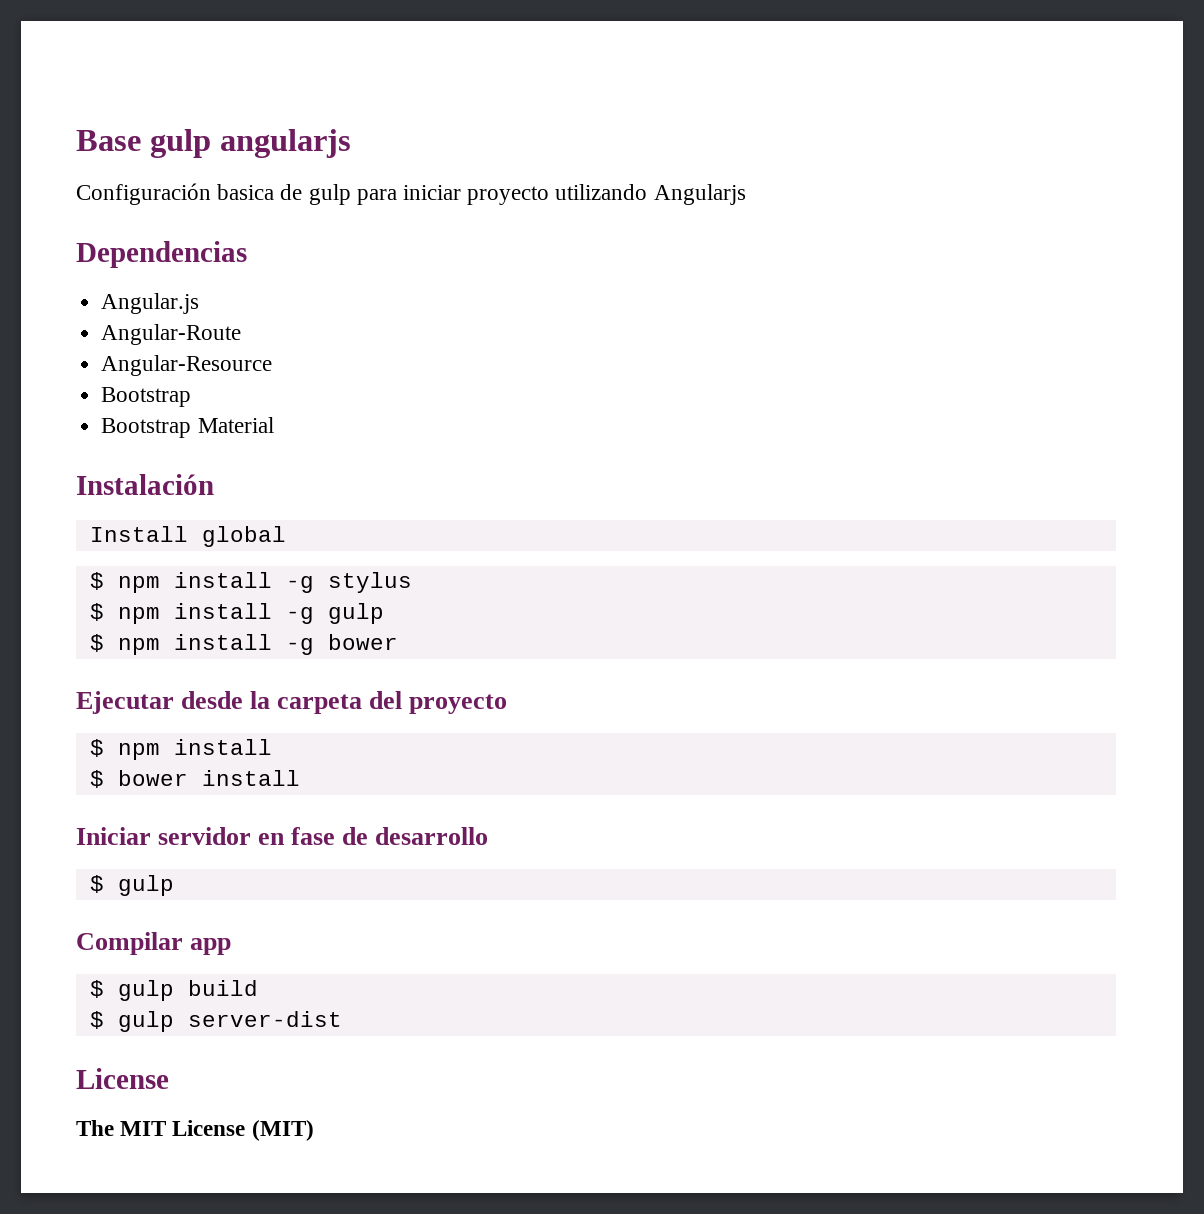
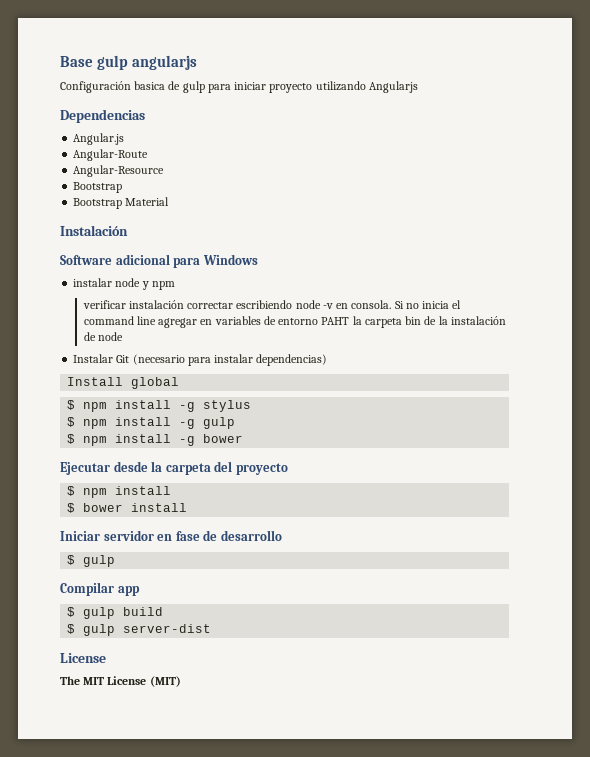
(214, 484) none -> [60,254,258,268] [73,278,175,290] [82,300,462,309] [83,316,506,328] [83,332,123,341] [73,354,328,366] // Software adicional para Windows // instalar node y npm // verificar instalación correctar escribiendo node -v en consola. Si no inicia el command line agregar en variables de entorno PAHT la carpeta bin de la instalación de node // Instalar Git (necesario para instalar dependencias)

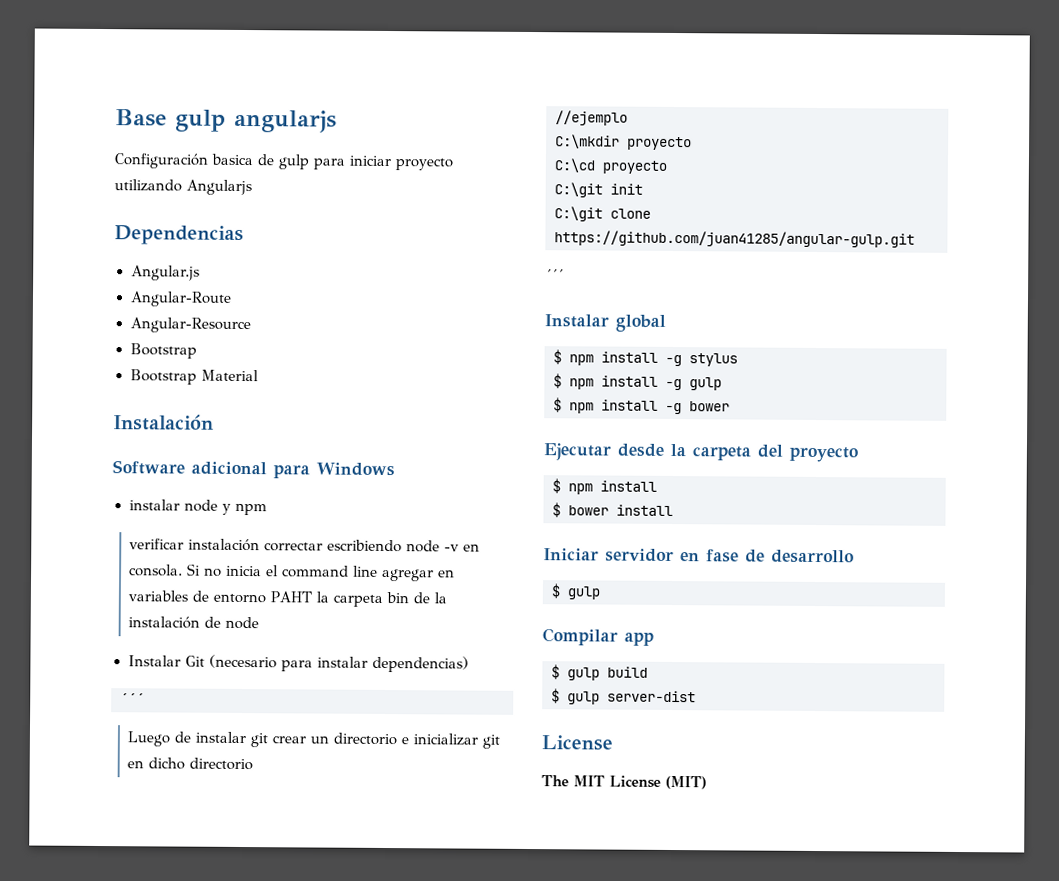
[67,377,124,386] Install -> [120,693,145,705] [127,731,501,749] [127,757,254,771] [555,110,628,126] [555,134,692,151] [554,158,667,174] [554,182,643,198] [554,206,651,222] [554,230,915,248] [545,269,564,281] [544,314,609,328] ´´´ // Luego de instalar git crear un directorio e inicializar git en dicho directorio // //ejemplo // C:\mkdir proyecto // C:\cd proyecto // C:\git init // C:\git clone https://github.com/juan41285/angular-gulp.git // ´´´ // Instalar

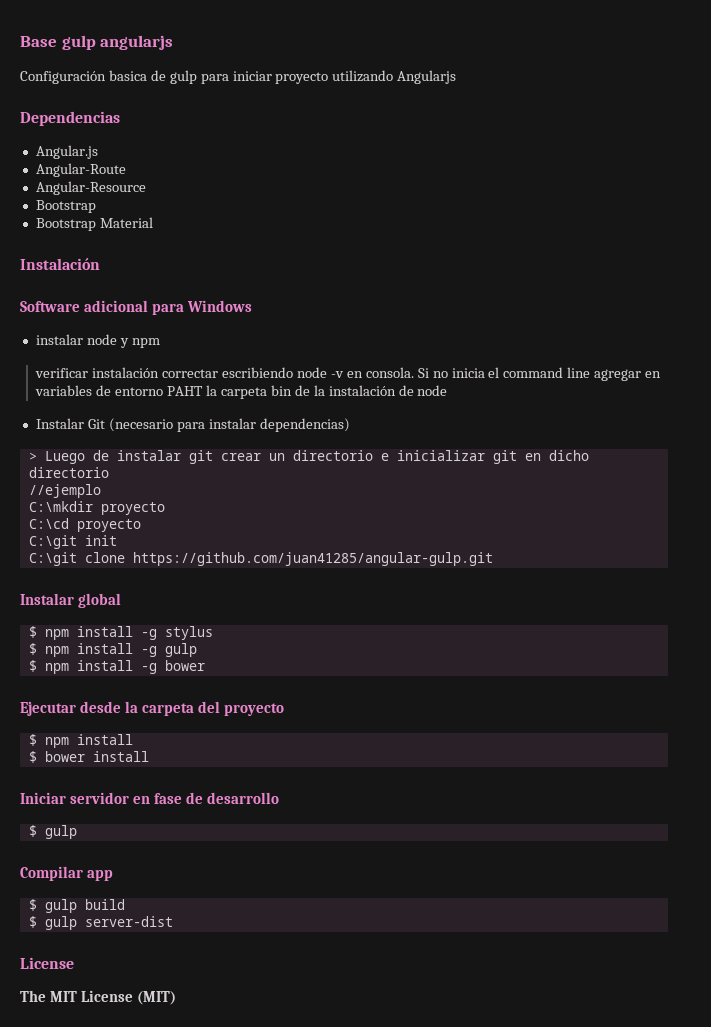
[120,693,145,705] ´´´ // -> [28,452,37,461] >
[545,269,564,281] // ´´´ -> (493, 559) none

